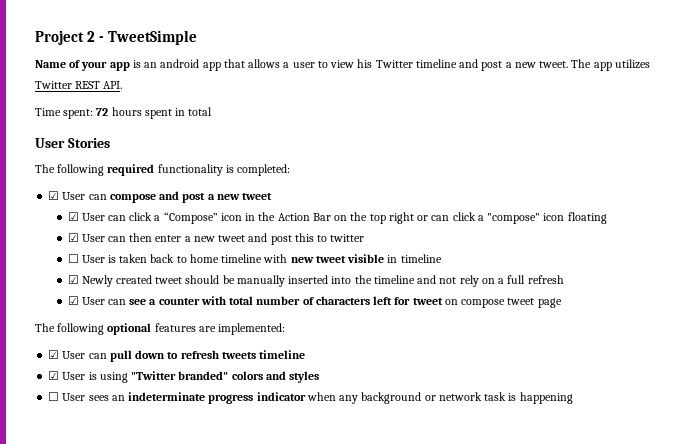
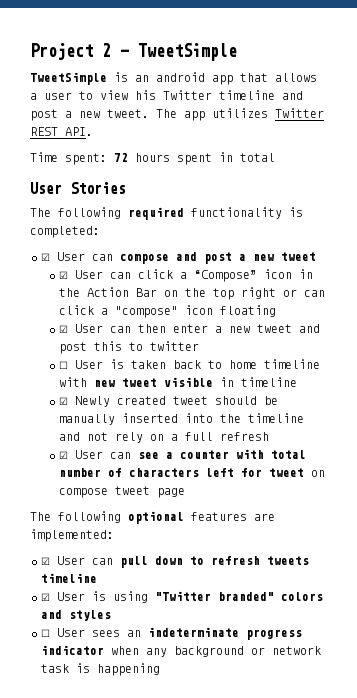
[35,60,130,71] Name of your app -> [30,72,107,85] TweetSimple

